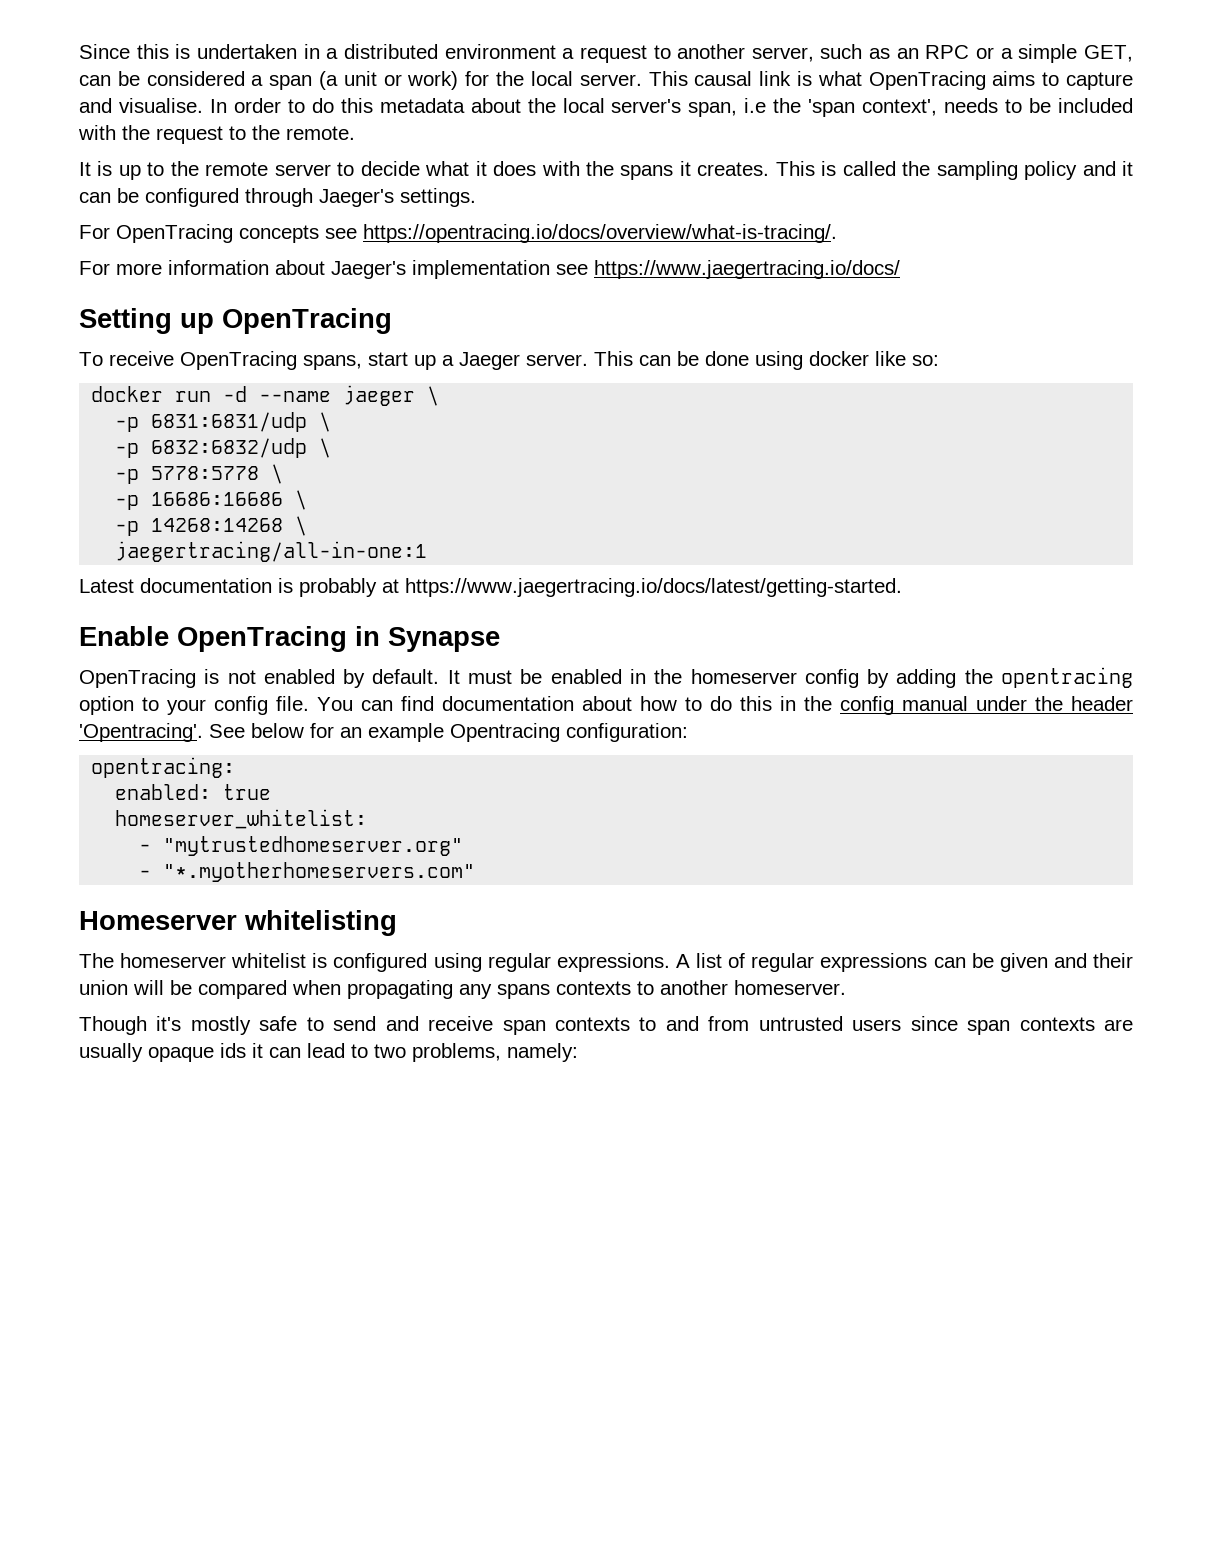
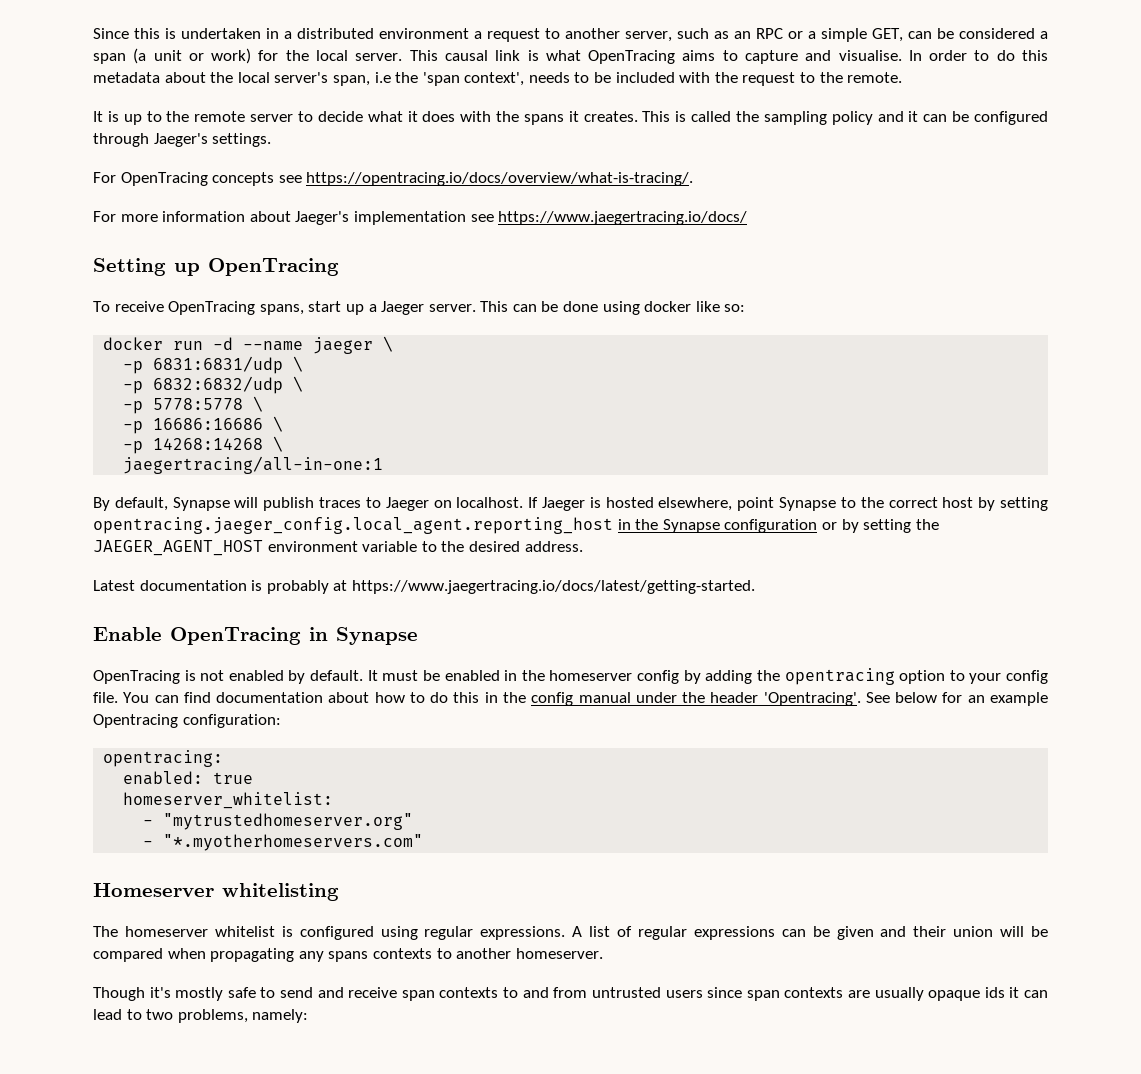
(428, 551) none -> [93,497,1049,511] [93,517,939,534] [93,540,583,556] // By default, Synapse will publish traces to Jaeger on localhost. If Jaeger is hosted elsewhere, point Synapse to the correct host by setting opentracing.jaeger_config.local_agent.reporting_host in the Synapse configuration or by setting the JAEGER_AGENT_HOST environment variable to the desired address.

